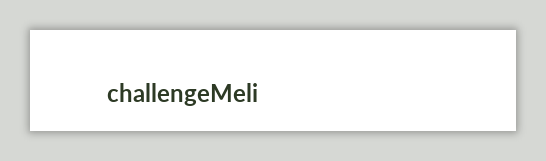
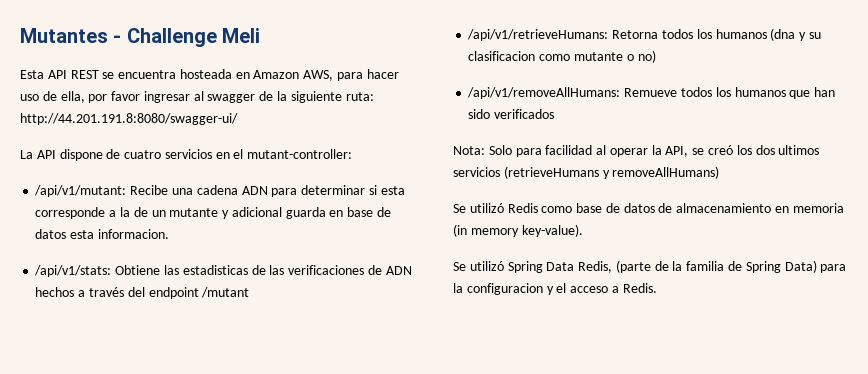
[107,83,258,106] challengeMeli -> [20,28,261,47] [20,69,399,81] [20,91,374,103] [20,113,238,125] [20,149,353,161] [34,185,405,197] [35,207,391,219] [35,229,169,239] [34,265,412,277] [35,287,250,299] [467,28,821,41] [468,50,656,63] [467,87,836,99] [468,109,555,119] [453,145,820,157] [453,166,720,179] [453,203,844,213] [453,224,583,237] [453,260,847,273] [453,283,657,295] Mutantes - Challenge Meli // Esta API REST se encuentra hosteada en Amazon AWS, para hacer uso de ella, por favor ingresar al swagger de la siguiente ruta: http://44.201.191.8:8080/swagger-ui/ // La API dispone de cuatro servicios en el mutant-controller: // /api/v1/mutant: Recibe una cadena ADN para determinar si esta corresponde a la de un mutante y adicional guarda en base de datos esta informacion. // /api/v1/stats: Obtiene las estadisticas de las verificaciones de ADN hechos a través del endpoint /mutant // /api/v1/retrieveHumans: Retorna todos los humanos (dna y su clasificacion como mutante o no) // /api/v1/removeAllHumans: Remueve todos los humanos que han sido verificados // Nota: Solo para facilidad al operar la API, se creó los dos ultimos servicios (retrieveHumans y removeAllHumans) // Se utilizó Redis como base de datos de almacenamiento en memoria (in memory key-value). // Se utilizó Spring Data Redis, (parte de la familia de Spring Data) para la configuracion y el acceso a Redis.

